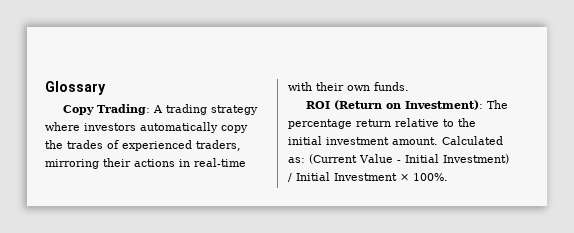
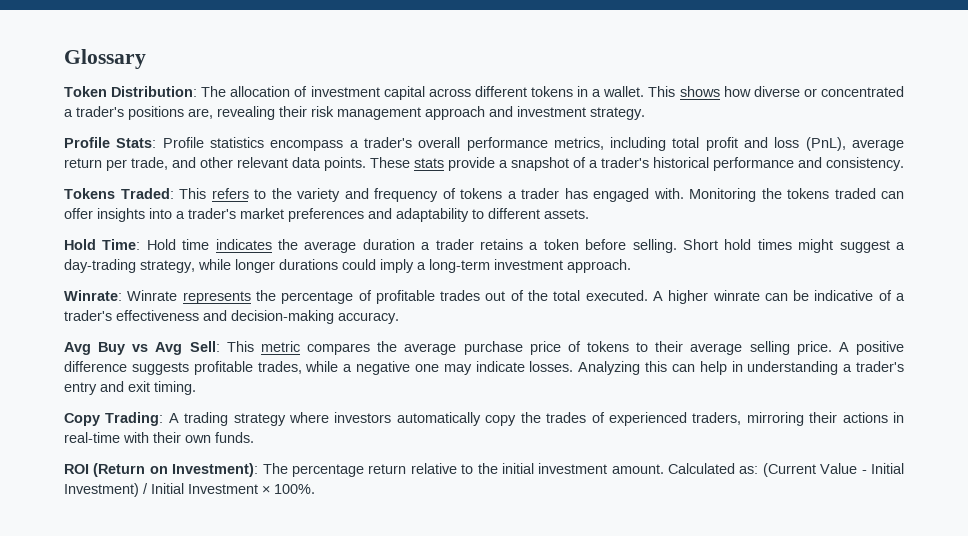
(106, 88) none -> [64,86,904,100] [64,106,645,120] [64,137,904,151] [64,157,904,171] [64,188,904,202] [64,208,589,222] [64,239,905,253] [64,259,631,273] [64,290,905,304] [64,310,399,324] [64,341,904,355] [64,361,905,375] [64,381,196,395] // Token Distribution: The allocation of investment capital across different tokens in a wallet. This shows how diverse or concentrated a trader's positions are, revealing their risk management approach and investment strategy. // Profile Stats: Profile statistics encompass a trader's overall performance metrics, including total profit and loss (PnL), average return per trade, and other relevant data points. These stats provide a snapshot of a trader's historical performance and consistency. // Tokens Traded: This refers to the variety and frequency of tokens a trader has engaged with. Monitoring the tokens traded can offer insights into a trader's market preferences and adaptability to different assets. // Hold Time: Hold time indicates the average duration a trader retains a token before selling. Short hold times might suggest a day-trading strategy, while longer durations could imply a long-term investment approach. // Winrate: Winrate represents the percentage of profitable trades out of the total executed. A higher winrate can be indicative of a trader's effectiveness and decision-making accuracy. // Avg Buy vs Avg Sell: This metric compares the average purchase price of tokens to their average selling price. A positive difference suggests profitable trades, while a negative one may indicate losses. Analyzing this can help in understanding a trader's entry and exit timing.

